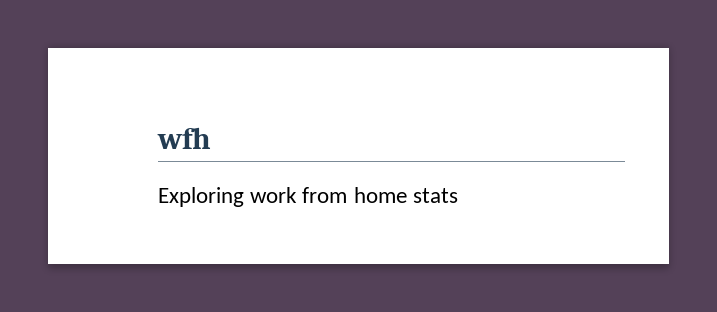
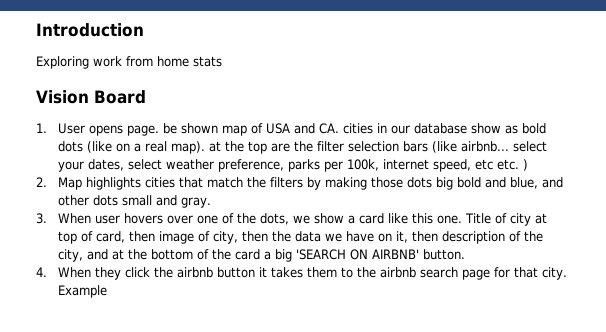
[157,127,211,149] wfh -> [36,23,144,37] Introduction
(458, 195) none -> [36,90,146,104] [36,123,547,136] [58,141,548,154] [58,159,529,172] [36,177,564,190] [58,195,212,208] [36,213,548,226] [58,231,544,244] [58,249,466,262] [36,267,568,280] [58,285,108,298] // Vision Board // 1. User opens page. be shown map of USA and CA. cities in our database show as bold dots (like on a real map). at the top are the filter selection bars (like airbnb... select your dates, select weather preference, parks per 100k, internet speed, etc etc. ) // 2. Map highlights cities that match the filters by making those dots big bold and blue, and other dots small and gray. // 3. When user hovers over one of the dots, we show a card like this one. Title of city at top of card, then image of city, then the data we have on it, then description of the city, and at the bottom of the card a big 'SEARCH ON AIRBNB' button. // 4. When they click the airbnb button it takes them to the airbnb search page for that city. Example

